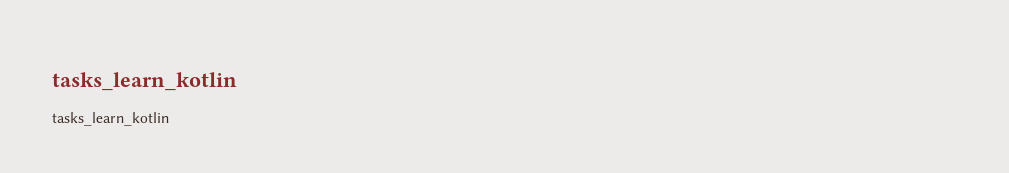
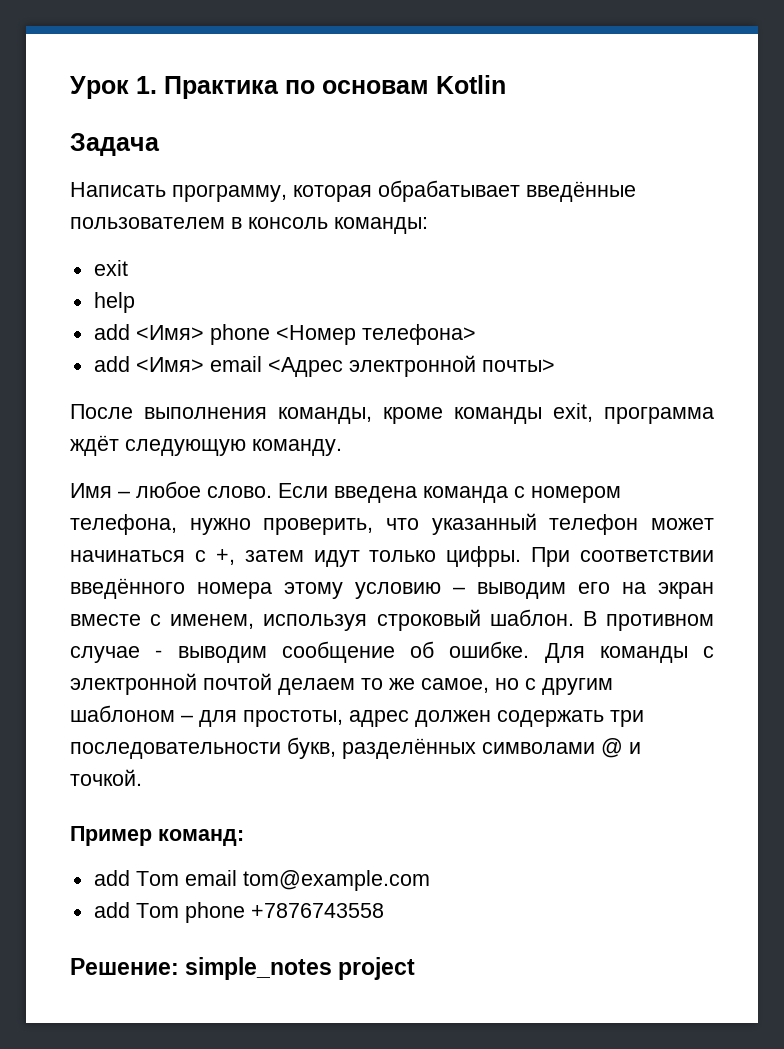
[52,72,237,91] [52,112,169,126] tasks_learn_kotlin // tasks_learn_kotlin -> [70,75,506,99] [70,133,160,156] [70,180,636,202] [70,217,428,234] [93,260,128,276] [93,292,135,313] [93,324,476,345] [93,355,555,377] [70,403,714,424] [70,435,342,456] [70,481,621,503] [70,513,715,535] [70,546,714,567] [70,578,714,599] [70,609,714,631] [70,641,714,663] [70,673,613,695] [70,705,644,727] [70,737,641,759] [70,769,142,786] [70,826,244,846] [93,870,430,891] [93,902,384,923] [70,957,416,980] Урок 1. Практика по основам Kotlin // Задача // Написать программу, которая обрабатывает введённые пользователем в консоль команды: // exit // help // add <Имя> phone <Номер телефона> // add <Имя> email <Адрес электронной почты> // После выполнения команды, кроме команды exit, программа ждёт следующую команду. // Имя – любое слово. Если введена команда с номером телефона, нужно проверить, что указанный телефон может начинаться с +, затем идут только цифры. При соответствии введённого номера этому условию – выводим его на экран вместе с именем, используя строковый шаблон. В противном случае - выводим сообщение об ошибке. Для команды с электронной почтой делаем то же самое, но с другим шаблоном – для простоты, адрес должен содержать три последовательности букв, разделённых символами @ и точкой. // Пример команд: // add Tom email tom@example.com // add Tom phone +7876743558 // Решение: simple_notes project

